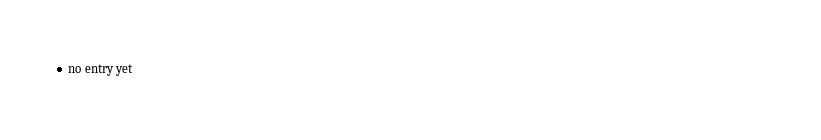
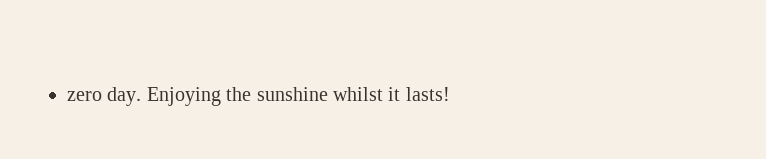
[68,64,134,76] no entry yet -> [67,87,450,106] zero day. Enjoying the sunshine whilst it lasts!

